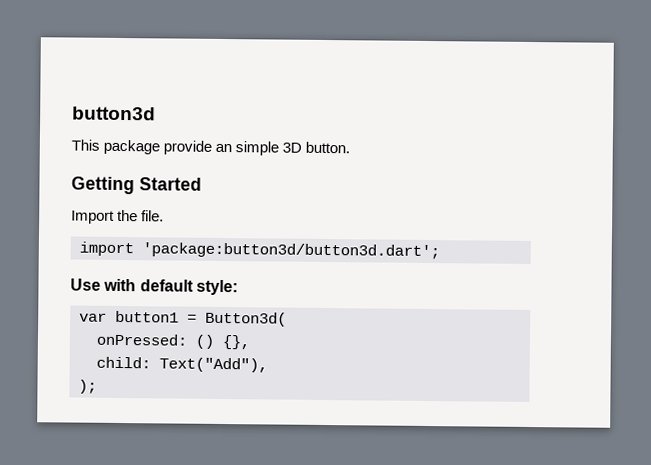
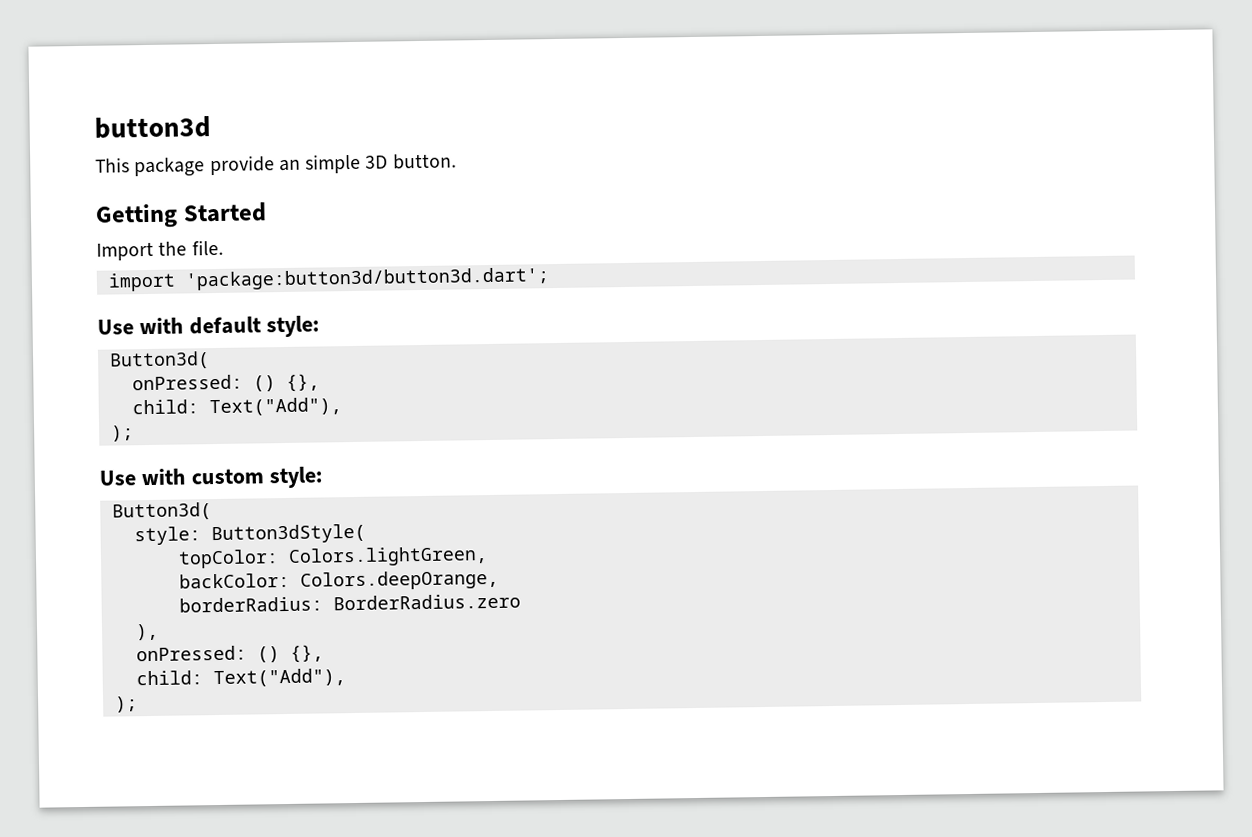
[79,310,197,323] var button1 = -> (320, 326) none
(97, 386) none -> [99,466,323,489] [111,502,212,521] [133,523,366,546] [177,546,488,569] [178,569,499,591] [178,593,521,613] [134,623,159,641] [135,644,324,663] [135,668,346,688] [114,696,138,713] // Use with custom style: // Button3d( // style: Button3dStyle( // topColor: Colors.lightGreen, // backColor: Colors.deepOrange, // borderRadius: BorderRadius.zero // ), // onPressed: () {}, // child: Text("Add"), // );

